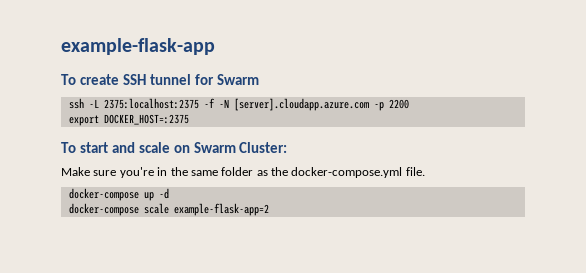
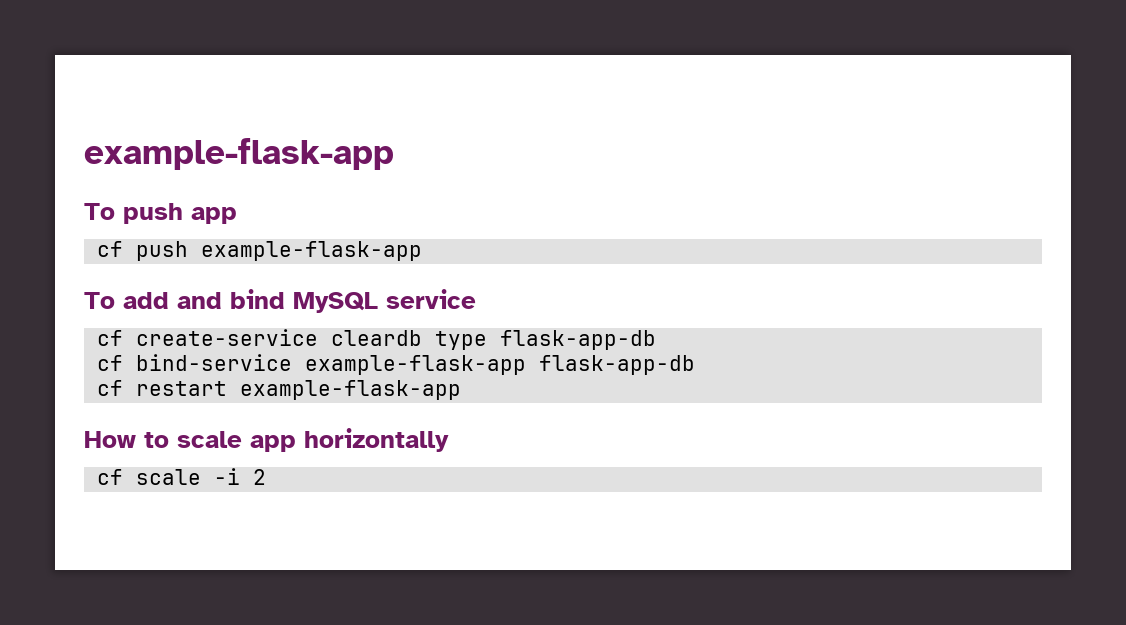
[61,38,215,55] [61,74,259,85] [68,98,409,111] [68,114,189,126] [61,142,288,153] [61,167,425,178] [68,188,169,201] [68,203,269,216] example-flask-app // To create SSH tunnel for Swarm // ssh -L 2375:localhost:2375 -f -N [server].cloudapp.azure.com -p 2200 // export DOCKER_HOST=:2375 // To start and scale on Swarm Cluster: // Make sure you're in the same folder as the docker-compose.yml file. // docker-compose up -d // docker-compose scale example-flask-app=2 -> [84,138,394,170] [84,203,237,224] [97,241,423,261] [84,289,476,313] [97,329,657,350] [97,354,696,375] [97,380,462,400] [84,428,449,452] [97,468,267,485] example-flask-app // To push app // cf push example-flask-app // To add and bind MySQL service // cf create-service cleardb type flask-app-db // cf bind-service example-flask-app flask-app-db // cf restart example-flask-app // How to scale app horizontally // cf scale -i 2

